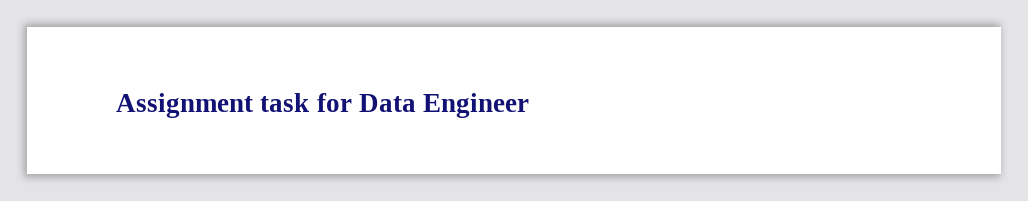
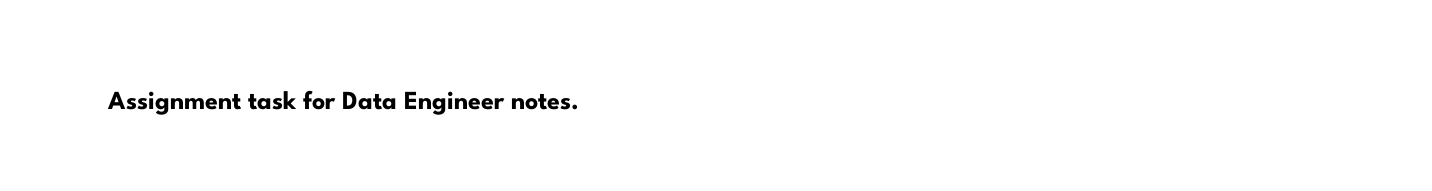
(530, 105) none -> [511,93,580,110] notes.

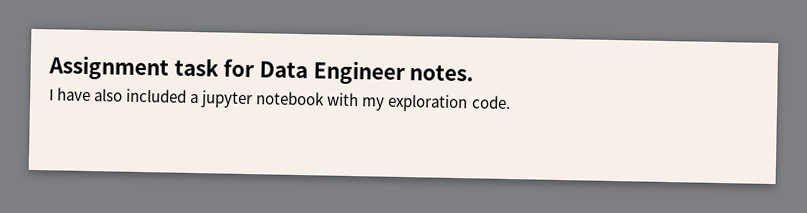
(580, 101) none -> [49,87,511,113] // I have also included a jupyter notebook with my exploration code.

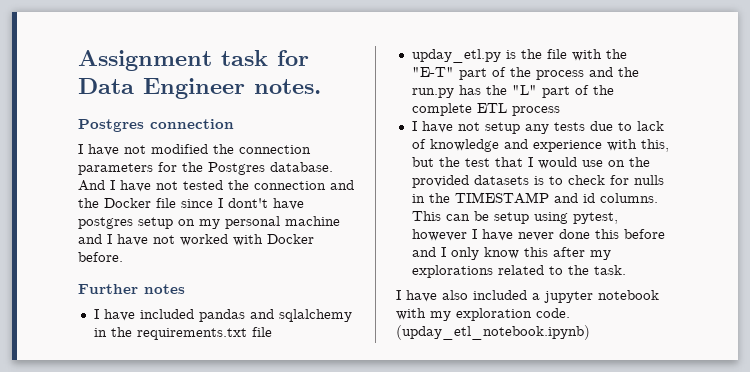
(475, 73) none -> [78,119,234,132] [78,144,311,156] [78,162,333,175] [78,180,354,192] [78,198,304,210] [78,216,340,229] [78,234,314,246] [78,252,123,262] [78,284,185,294] [93,309,352,322] [93,327,272,340] [411,49,627,63] [411,67,639,80] [411,85,614,98] [411,103,560,116] [411,121,664,134] [411,139,669,152] [411,157,650,169] [411,175,664,188] [411,192,658,204] [411,211,618,224] [411,229,665,241] [411,247,611,260] [411,265,626,278] // Postgres connection // I have not modified the connection parameters for the Postgres database. And I have not tested the connection and the Docker file since I dont't have postgres setup on my personal machine and I have not worked with Docker before. // Further notes // I have included pandas and sqlalchemy in the requirements.txt file // upday_etl.py is the file with the "E-T" part of the process and the run.py has the "L" part of the complete ETL process // I have not setup any tests due to lack of knowledge and experience with this, but the test that I would use on the provided datasets is to check for nulls in the TIMESTAMP and id columns. This can be setup using pytest, however I have never done this before and I only know this after my explorations related to the task.
(511, 102) none -> [396,325,590,340] (upday_etl_notebook.ipynb)

